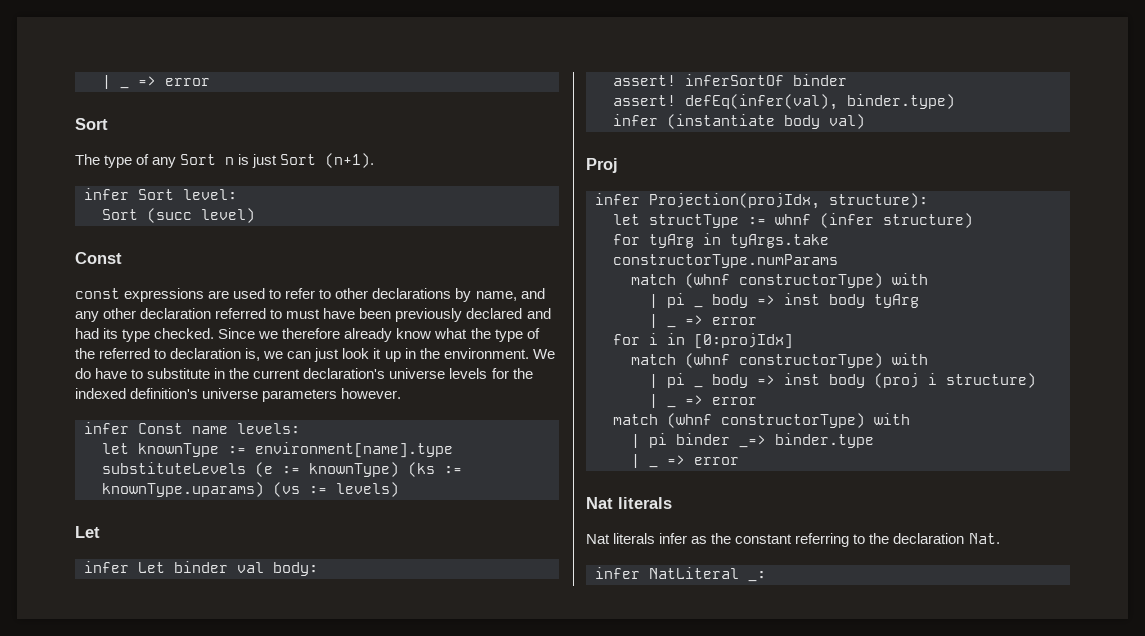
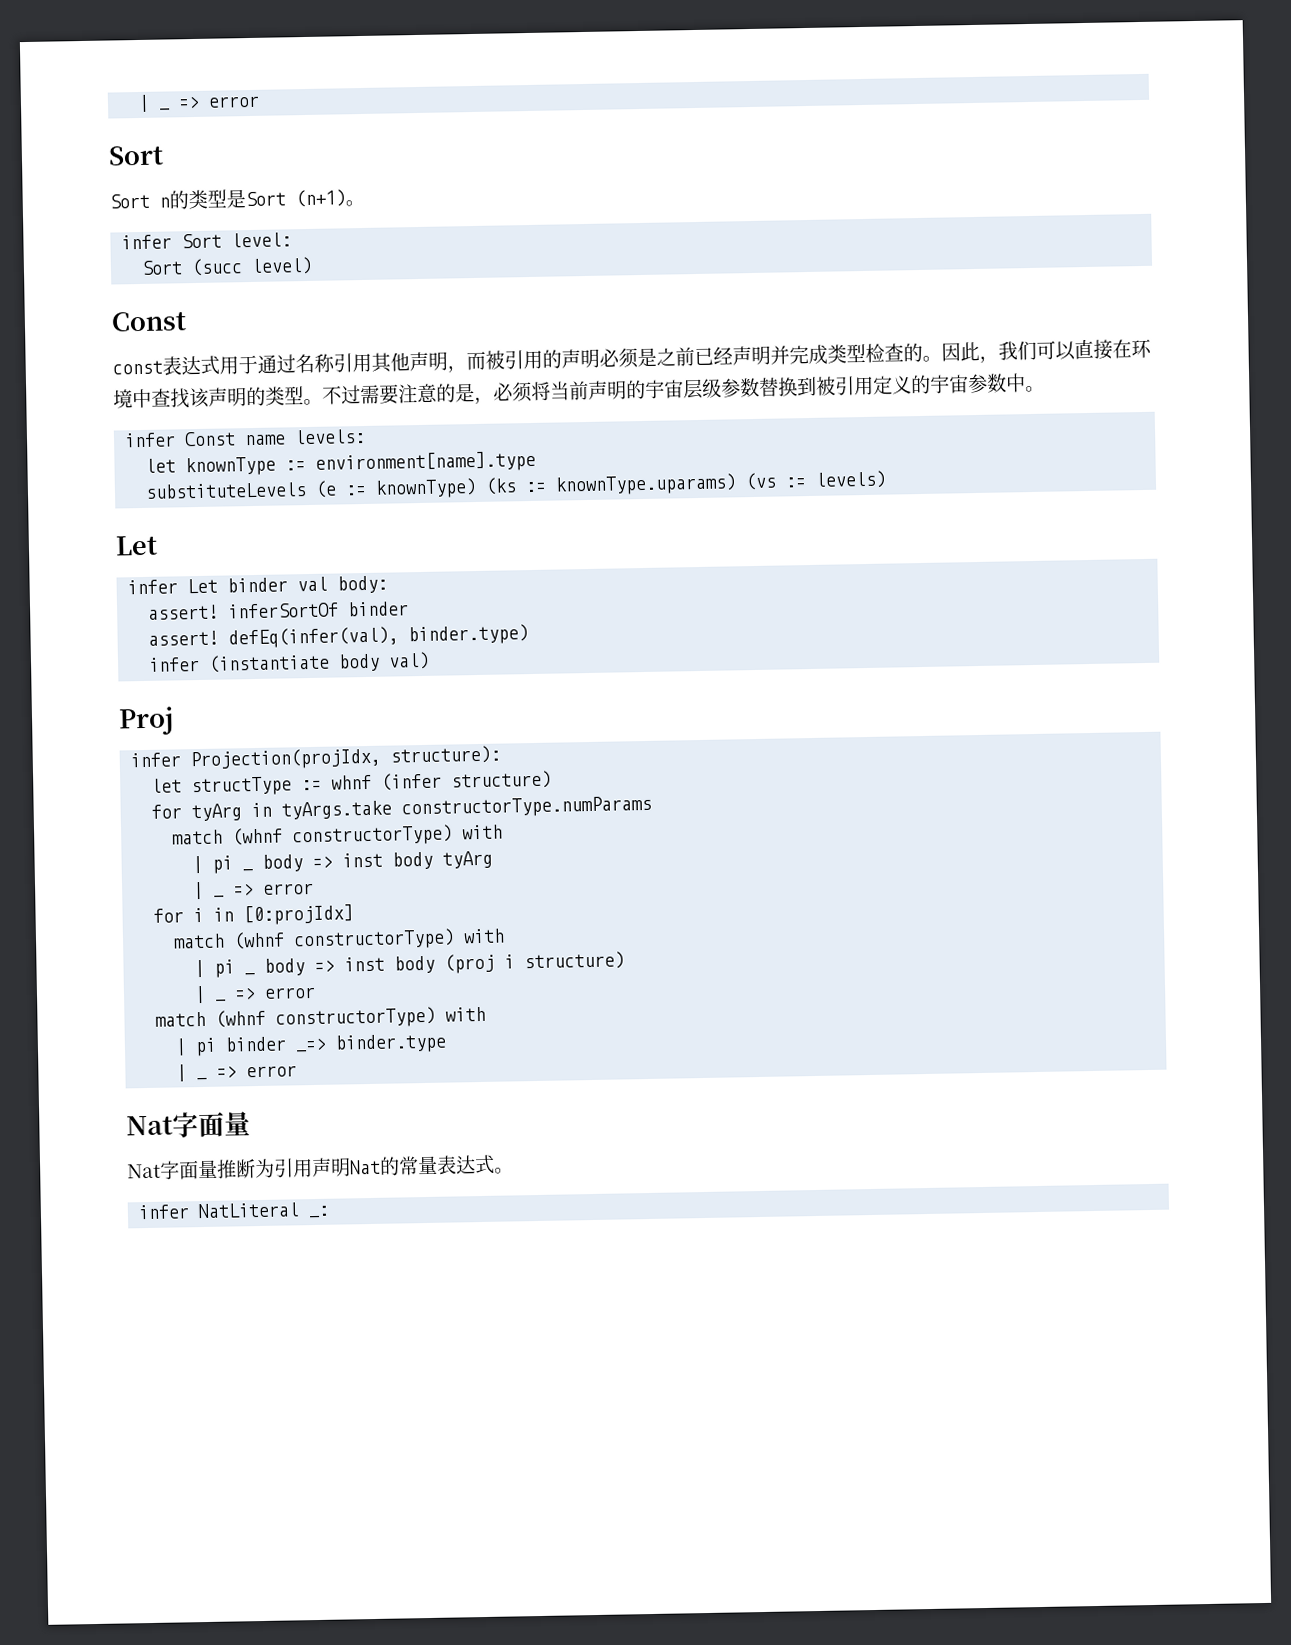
[75,153,375,168] The type of any Sort n is just Sort (n+1). -> [109,189,365,210] Sort n的类型是Sort (n+1)。
[124,288,545,302] [75,308,551,322] [75,328,540,342] [75,348,555,362] [75,368,533,379] [75,388,402,402] expressions are used to refer to other declarations by name, and any other declaration referred to must have been previously declared and had its type checked. Since we therefore already know what the type of the referred to declaration is, we can just look it up in the environment. We do have to substitute in the current declaration's universe levels for the indexed definition's universe parameters however. -> [162,338,1152,376] [113,373,1045,409] 表达式用于通过名称引用其他声明，而被引用的声明必须是之前已经声明并完成类型检查的。因此，我们可以直接在环境中查找该声明的类型。不过需要注意的是，必须将当前声明的宇宙层级参数替换到被引用定义的宇宙参数中。
[618,497,672,509] [586,533,1000,547] literals // Nat literals infer as the constant referring to the declaration Nat. -> [172,1111,251,1138] [127,1154,514,1180] 字面量 // Nat字面量推断为引用声明Nat的常量表达式。

